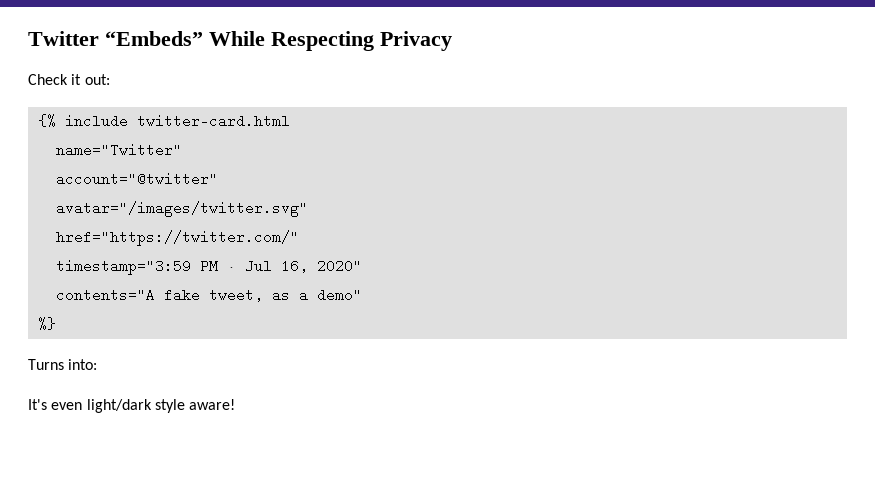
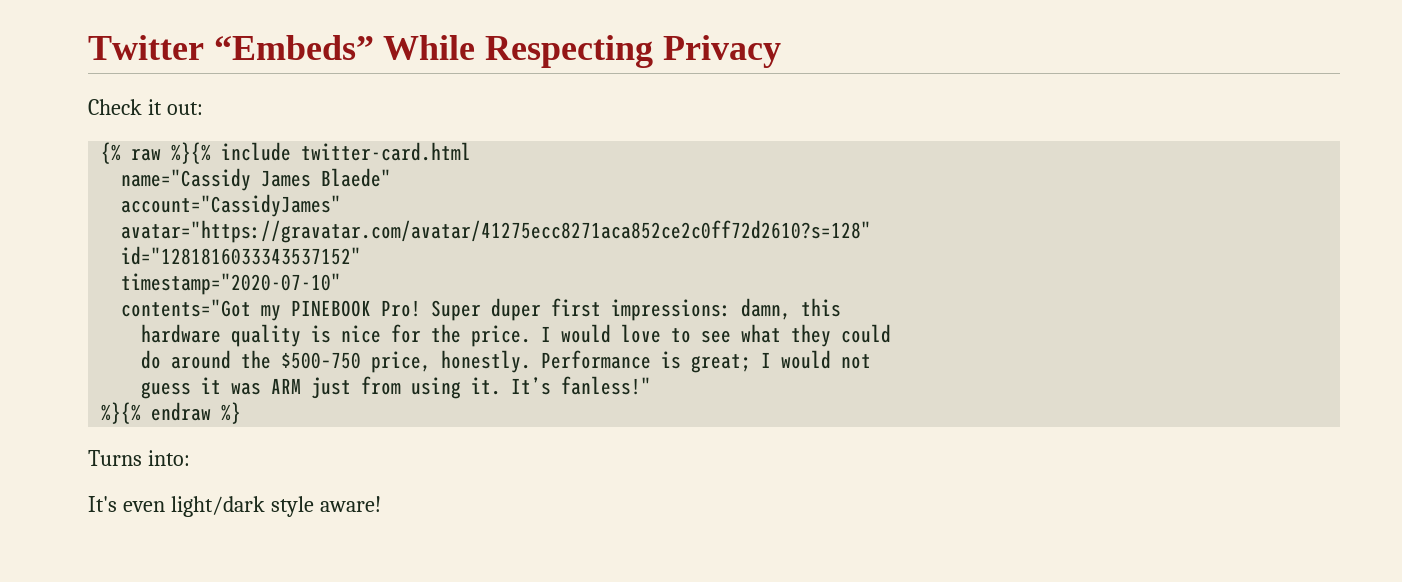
(56, 121) none -> [131,142,212,164] raw %}{%
[55,143,182,157] [55,172,218,186] [55,201,308,217] [55,230,299,246] [55,259,362,275] [55,288,362,302] name="Twitter" // account="@twitter" // avatar="/images/twitter.svg" // href="https://twitter.com/" // timestamp="3:59 PM · Jul 16, 2020" // contents="A fake tweet, as a demo" // -> [121,168,392,191] [121,194,342,217] [121,220,872,243] [121,246,362,265] [121,273,342,295] [121,298,842,321] [141,324,892,347] [141,350,872,373] [141,376,652,399] [101,402,212,424] name="Cassidy James Blaede" // account="CassidyJames" // avatar="https://gravatar.com/avatar/41275ecc8271aca852ce2c0ff72d2610?s=128" // id="1281816033343537152" // timestamp="2020-07-10" // contents="Got my PINEBOOK Pro! Super duper first impressions: damn, this // hardware quality is nice for the price. I would love to see what they could // do around the $500–750 price, honestly. Performance is great; I would not // guess it was ARM just from using it. It’s fanless!" // %}{% endraw

